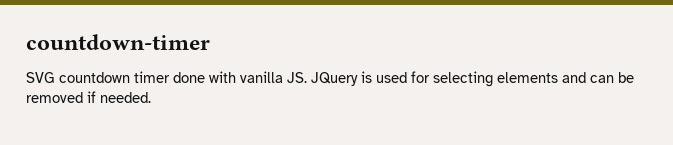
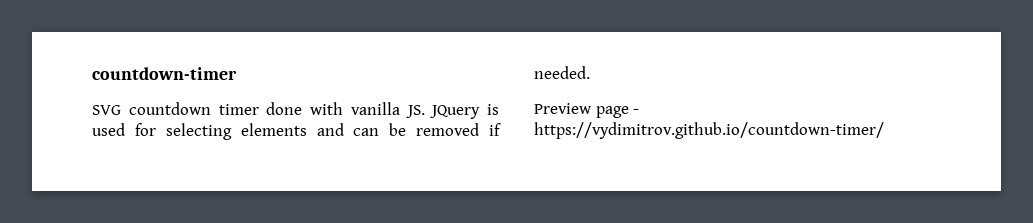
(151, 97) none -> [534,103,640,118] [534,122,884,139] // Preview page - https://vydimitrov.github.io/countdown-timer/

